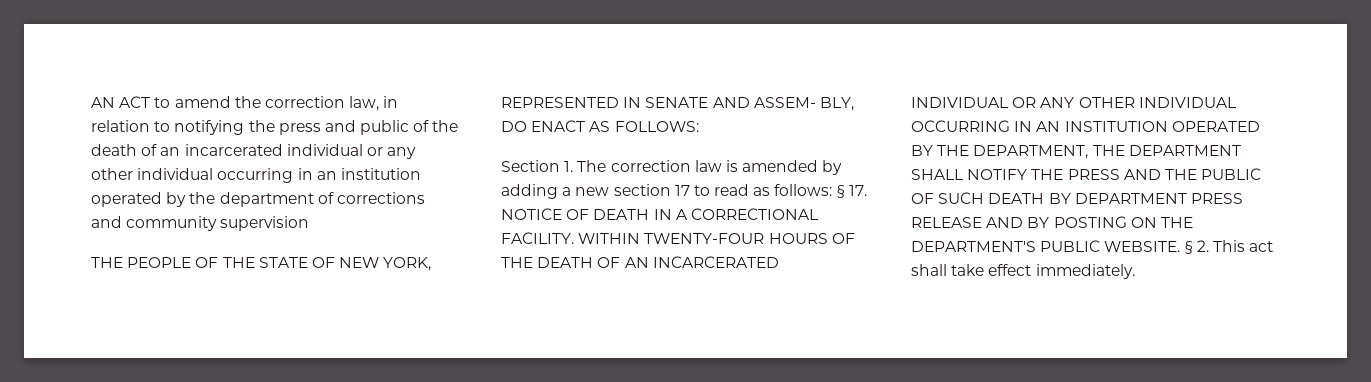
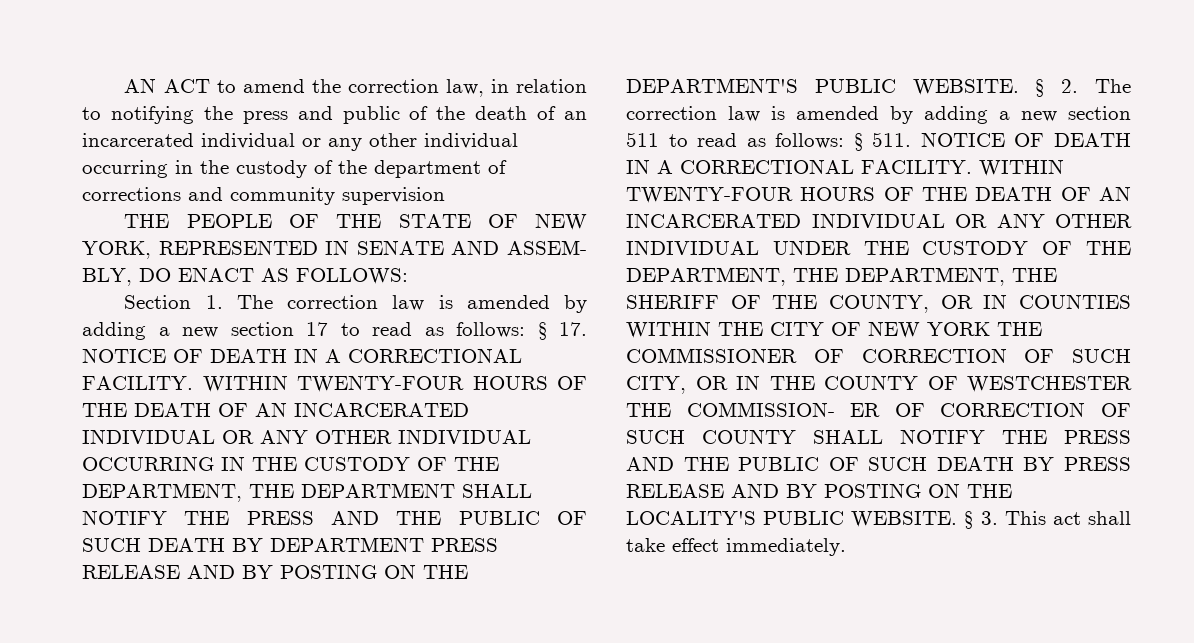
[316,168,421,180] [91,192,187,207] an institution operated by -> [200,160,333,178] the custody of
[1036,121,1260,132] [911,145,933,156] AN INSTITUTION OPERATED BY -> [252,457,447,471] THE CUSTODY OF
(1209, 246) none -> [1095,79,1131,93] [626,106,1131,124] [626,132,1131,151] [626,159,1064,176] [626,186,1131,203] [626,213,1132,228] [626,240,1131,255] [626,267,1057,286] [626,294,1131,313] [626,321,1042,338] [626,348,1131,363] [626,375,1132,394] [626,402,1131,417] [626,429,1131,444] [626,456,1131,471] [626,483,1012,498] [626,511,998,529] The correction law is amended by adding a new section 511 to read as follows: § 511. NOTICE OF DEATH IN A CORRECTIONAL FACILITY. WITHIN TWENTY-FOUR HOURS OF THE DEATH OF AN INCARCERATED INDIVIDUAL OR ANY OTHER INDIVIDUAL UNDER THE CUSTODY OF THE DEPARTMENT, THE DEPARTMENT, THE SHERIFF OF THE COUNTY, OR IN COUNTIES WITHIN THE CITY OF NEW YORK THE COMMISSIONER OF CORRECTION OF SUCH CITY, OR IN THE COUNTY OF WESTCHESTER THE COMMISSION- ER OF CORRECTION OF SUCH COUNTY SHALL NOTIFY THE PRESS AND THE PUBLIC OF SUCH DEATH BY PRESS RELEASE AND BY POSTING ON THE LOCALITY'S PUBLIC WEBSITE. § 3.

